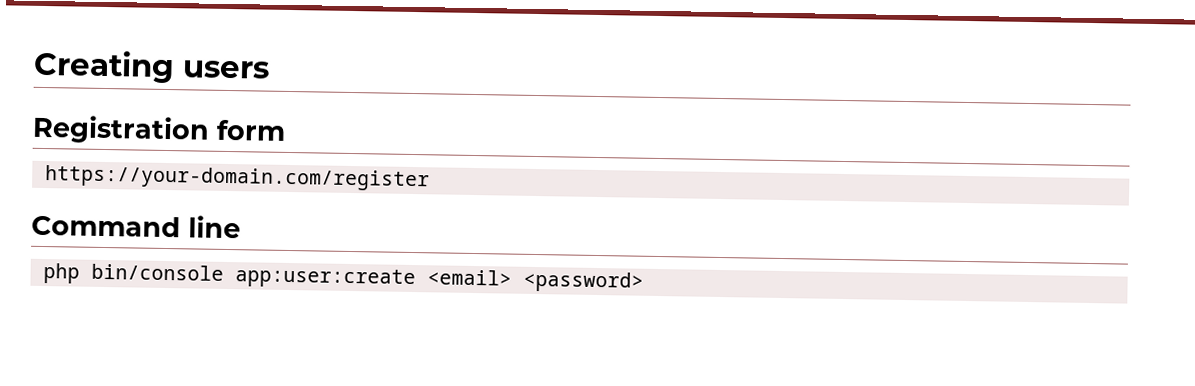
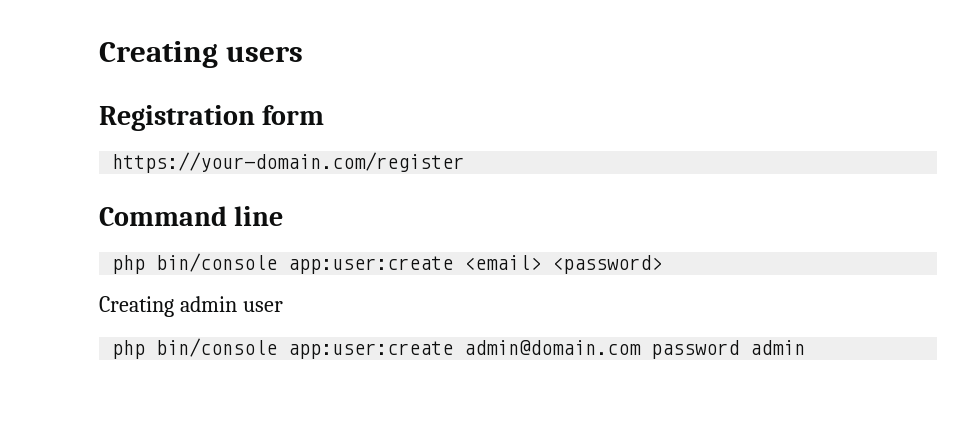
(644, 281) none -> [99,296,283,317] [112,338,806,359] // Creating admin user // php bin/console app:user:create admin@domain.com password admin

